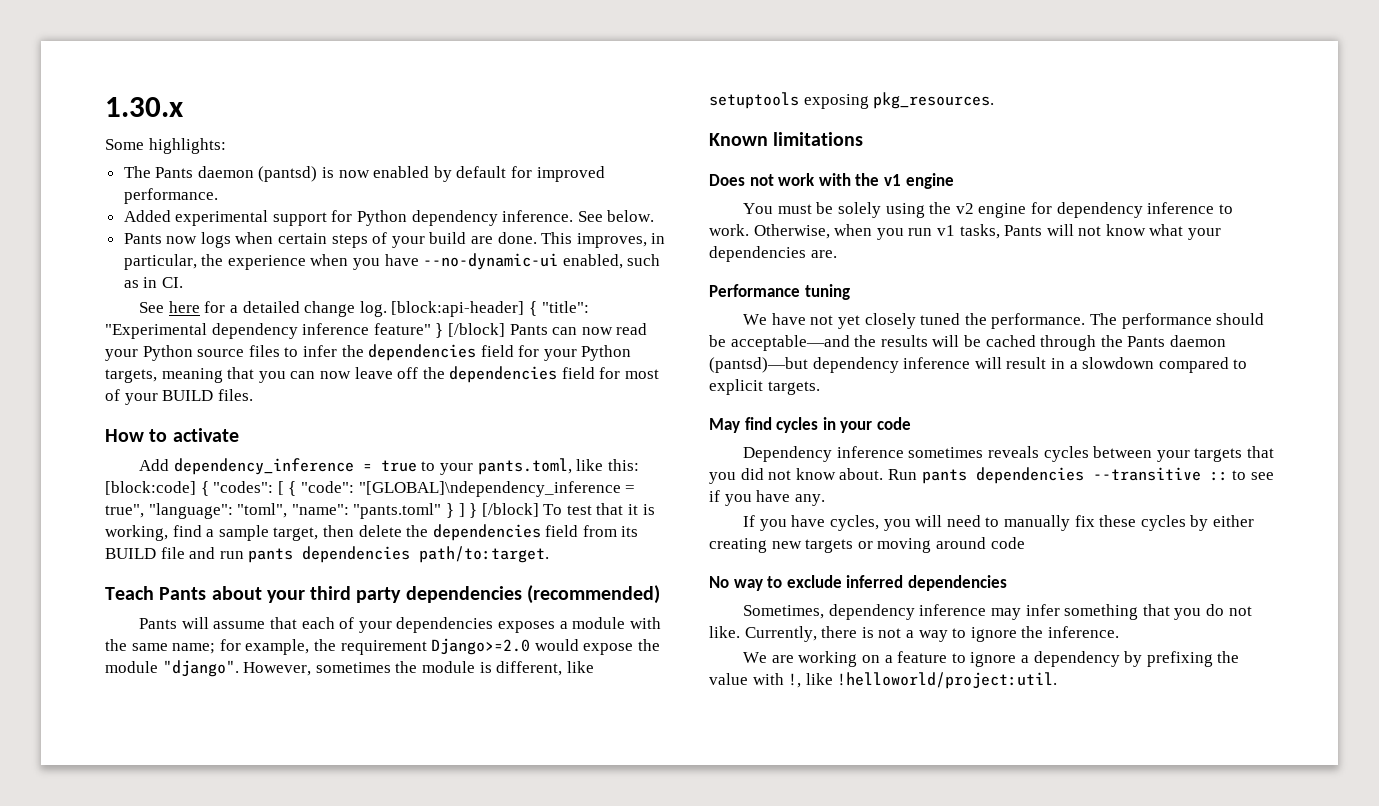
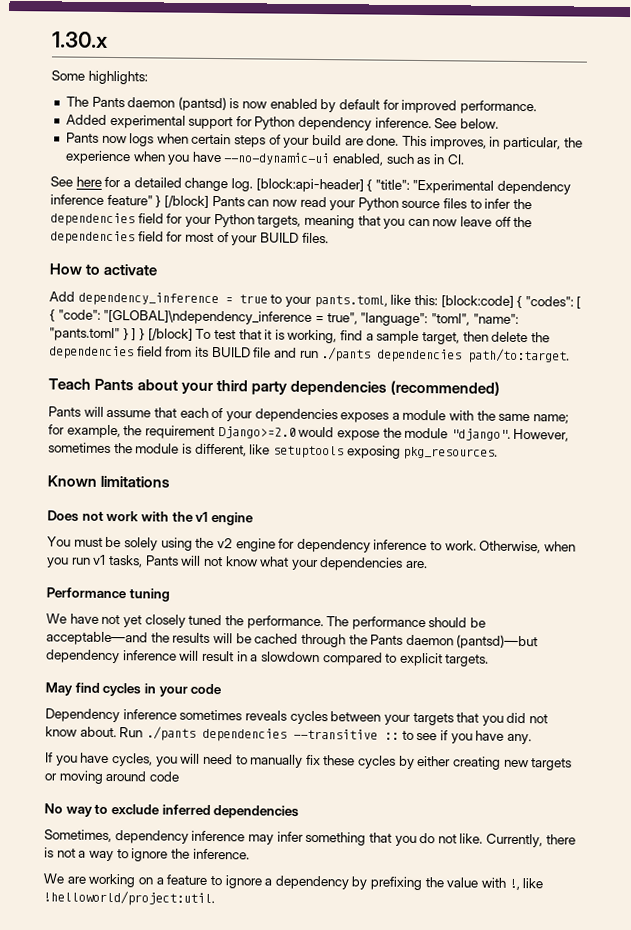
[248,548,294,563] pants -> [321,347,372,362] ./pants
[921,469,967,484] pants -> [145,726,196,741] ./pants

